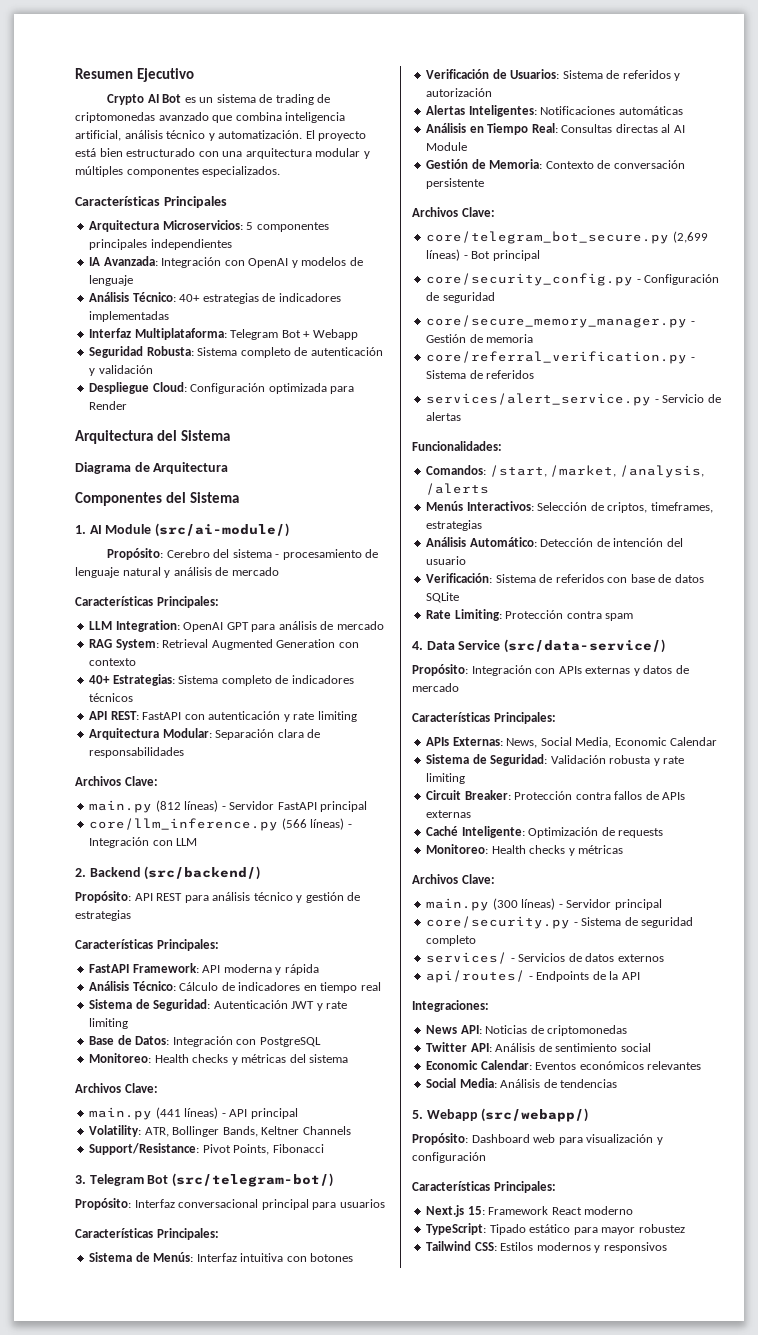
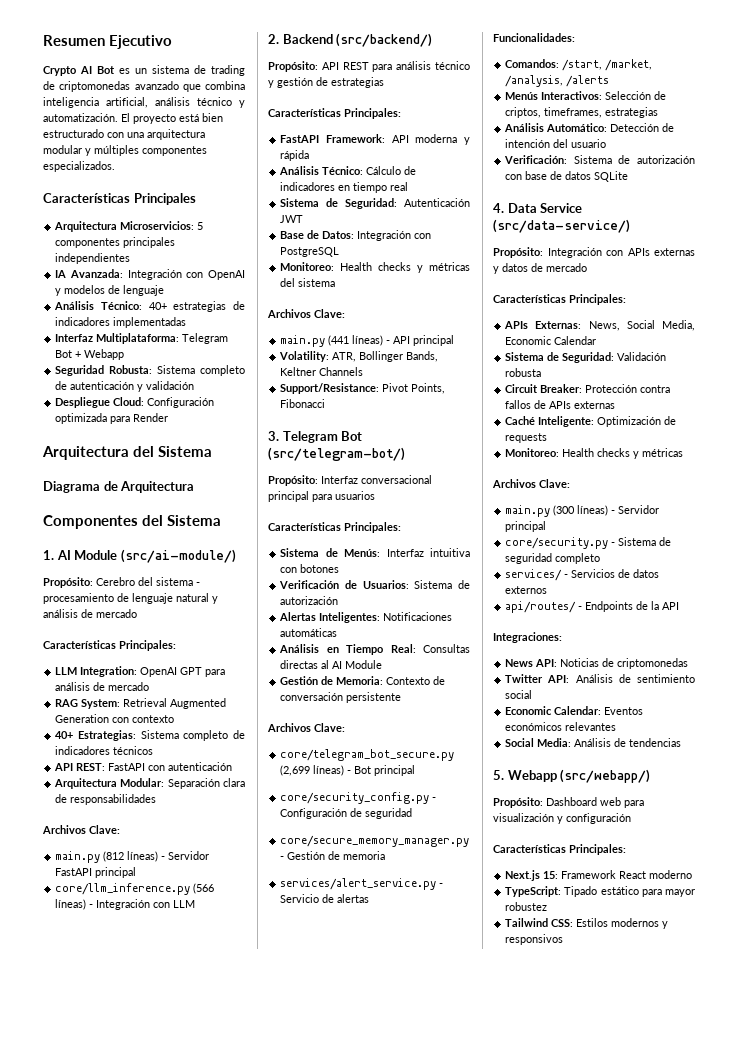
[283,711,357,722] y rate limiting -> (233, 766) none
[316,1001,348,1011] [89,1018,129,1029] y rate limiting -> (304, 219) none
[622,70,681,81] referidos y -> (470, 584) none
[426,351,695,364] [426,370,535,379] // core/referral_verification.py - Sistema de referidos -> (386, 855) none
[555,574,604,583] referidos -> [637,155,695,164] autorización
[426,609,634,621] // Rate Limiting: Protección contra spam -> (629, 176) none
[653,756,685,766] [426,773,466,784] y rate limiting -> (542, 372) none

